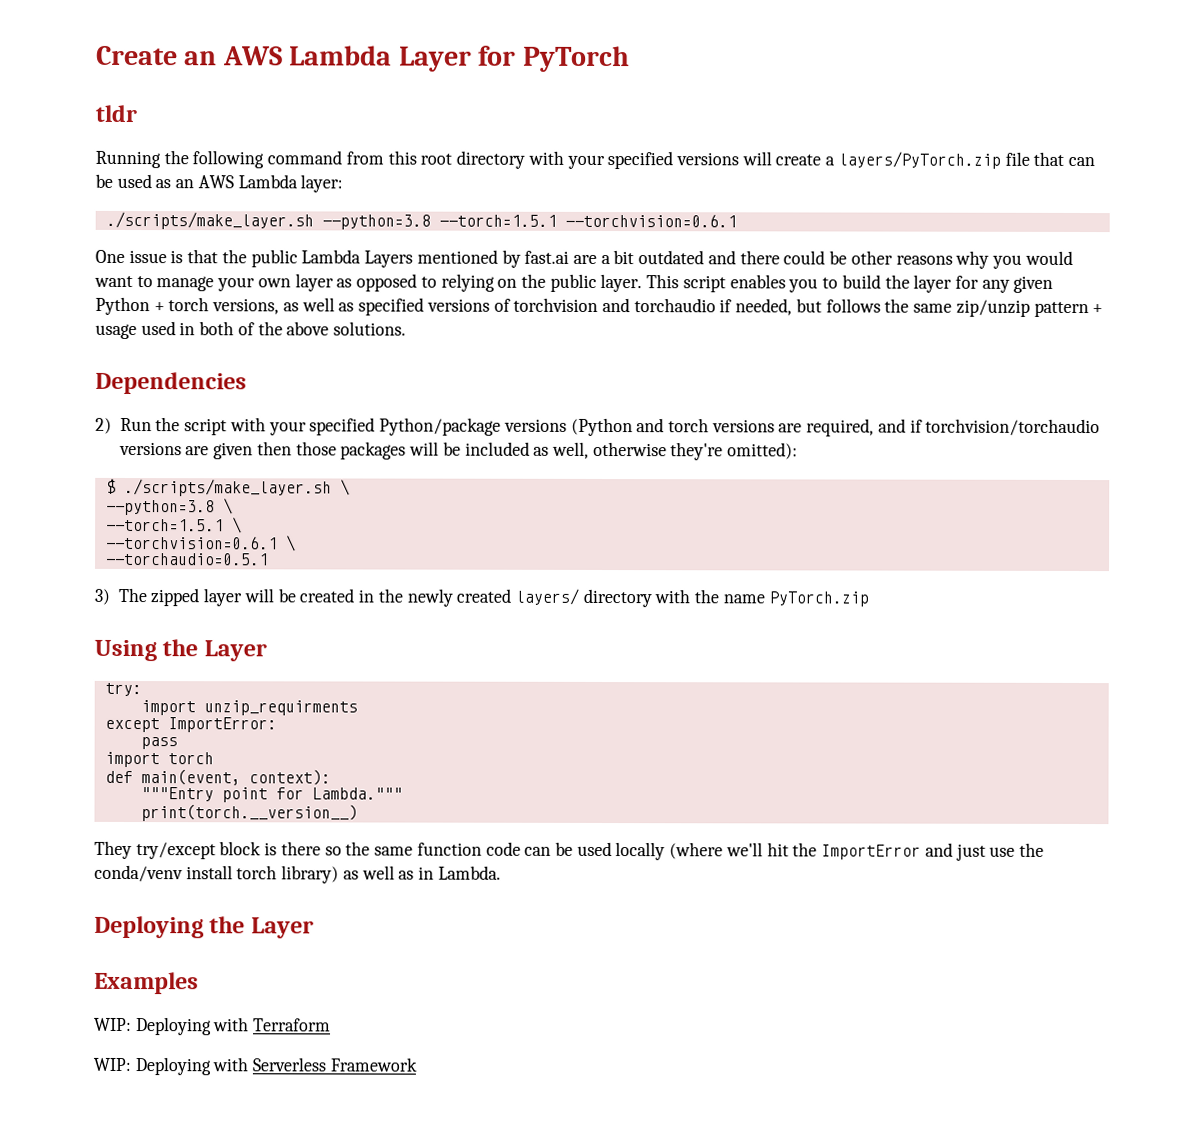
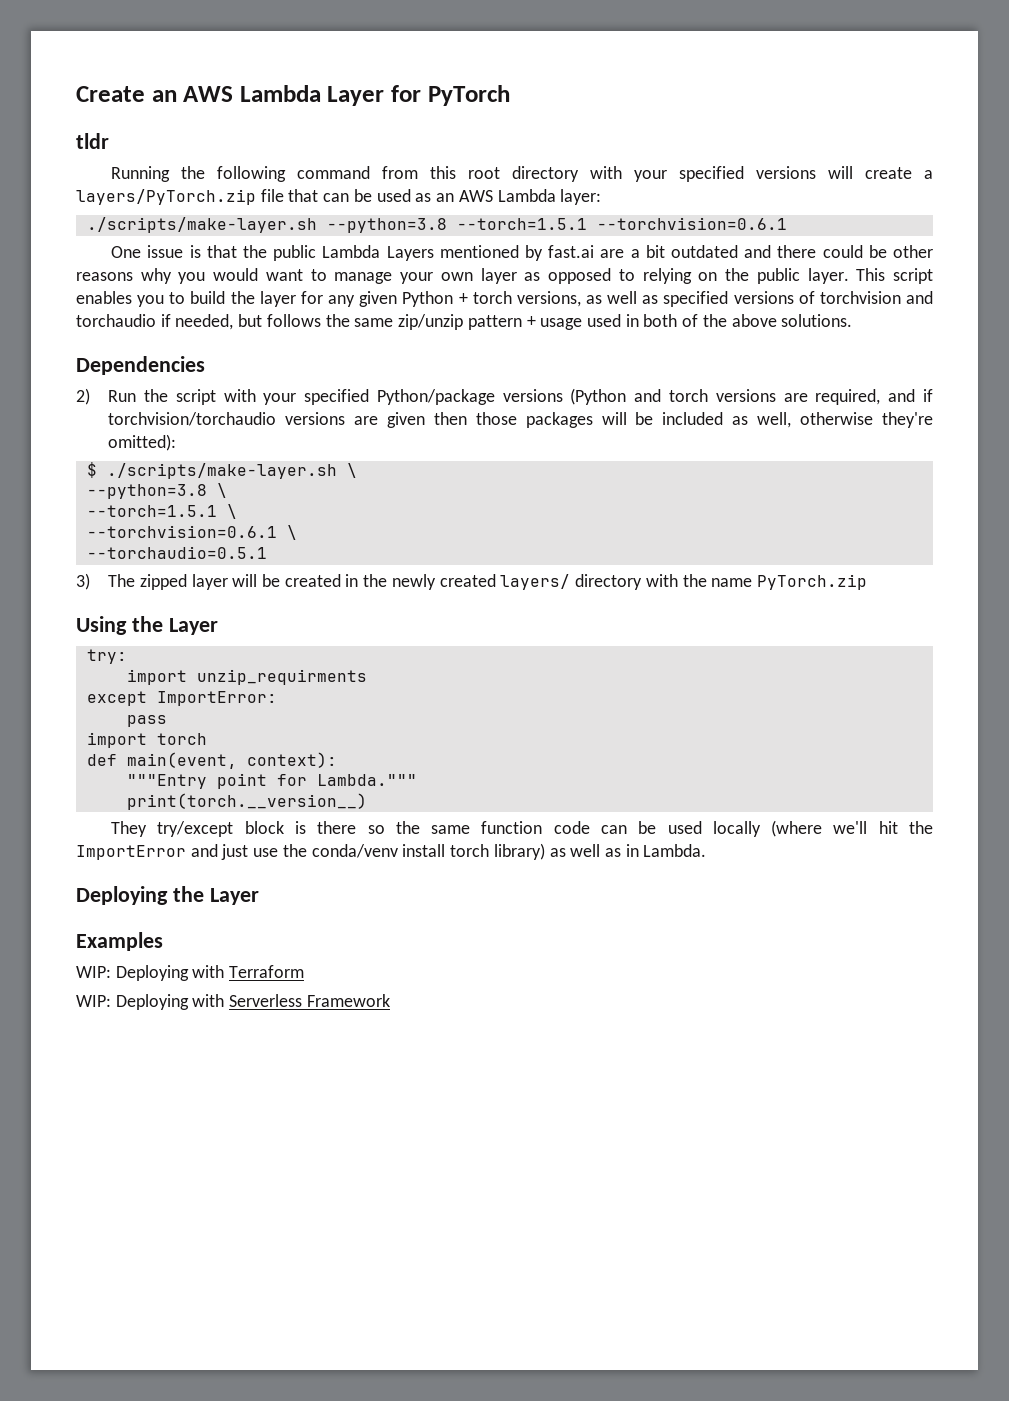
[105,211,314,230] ./scripts/make_layer.sh -> [86,217,317,233] ./scripts/make-layer.sh
[123,478,332,497] ./scripts/make_layer.sh -> [106,463,337,479] ./scripts/make-layer.sh

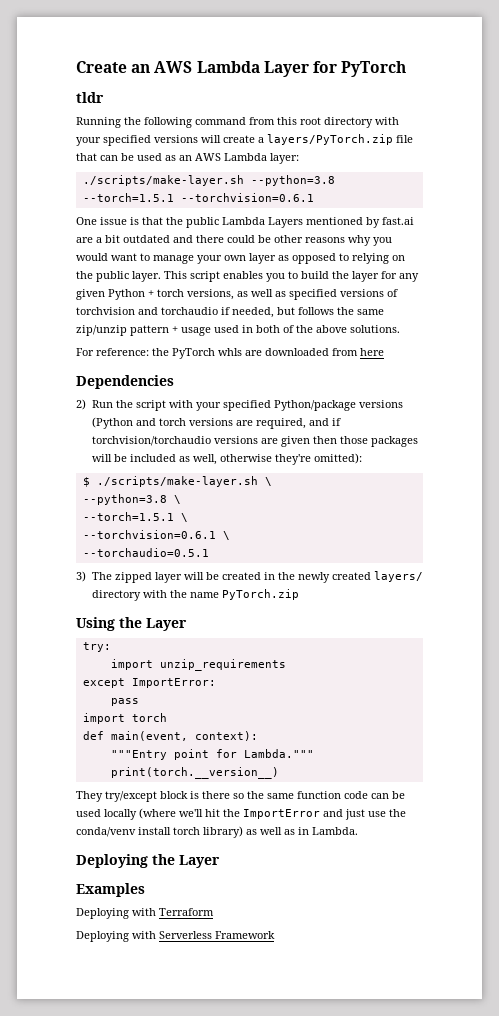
(853, 320) none -> [76,348,384,359] // For reference: the PyTorch whls are downloaded from here
[196,669,367,685] unzip_requirments -> [159,659,286,671] unzip_requirements
[76,966,111,978] WIP: -> (145, 890) none
[76,995,111,1007] WIP: -> (214, 912) none

